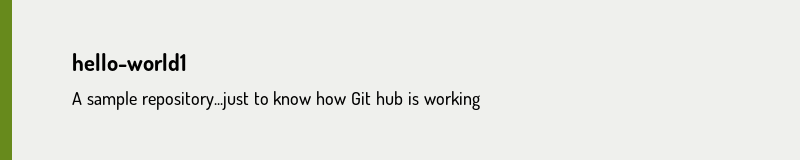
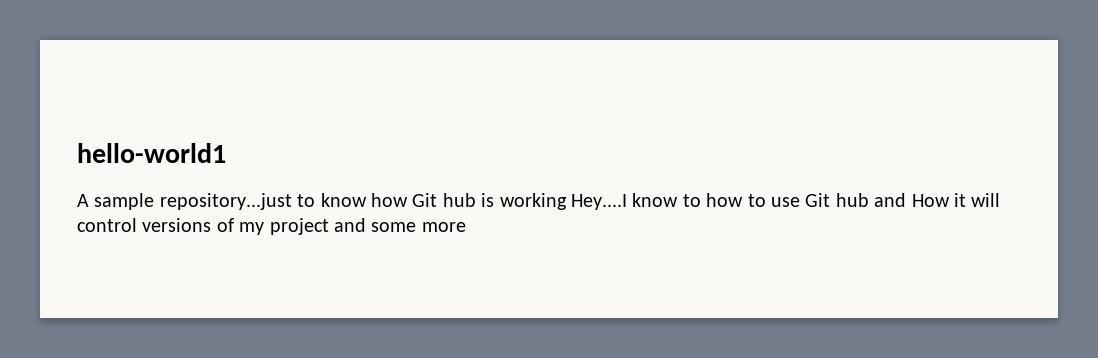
(480, 100) none -> [570,193,1001,210] [77,218,466,235] Hey....I know to how to use Git hub and How it will control versions of my project and some more

